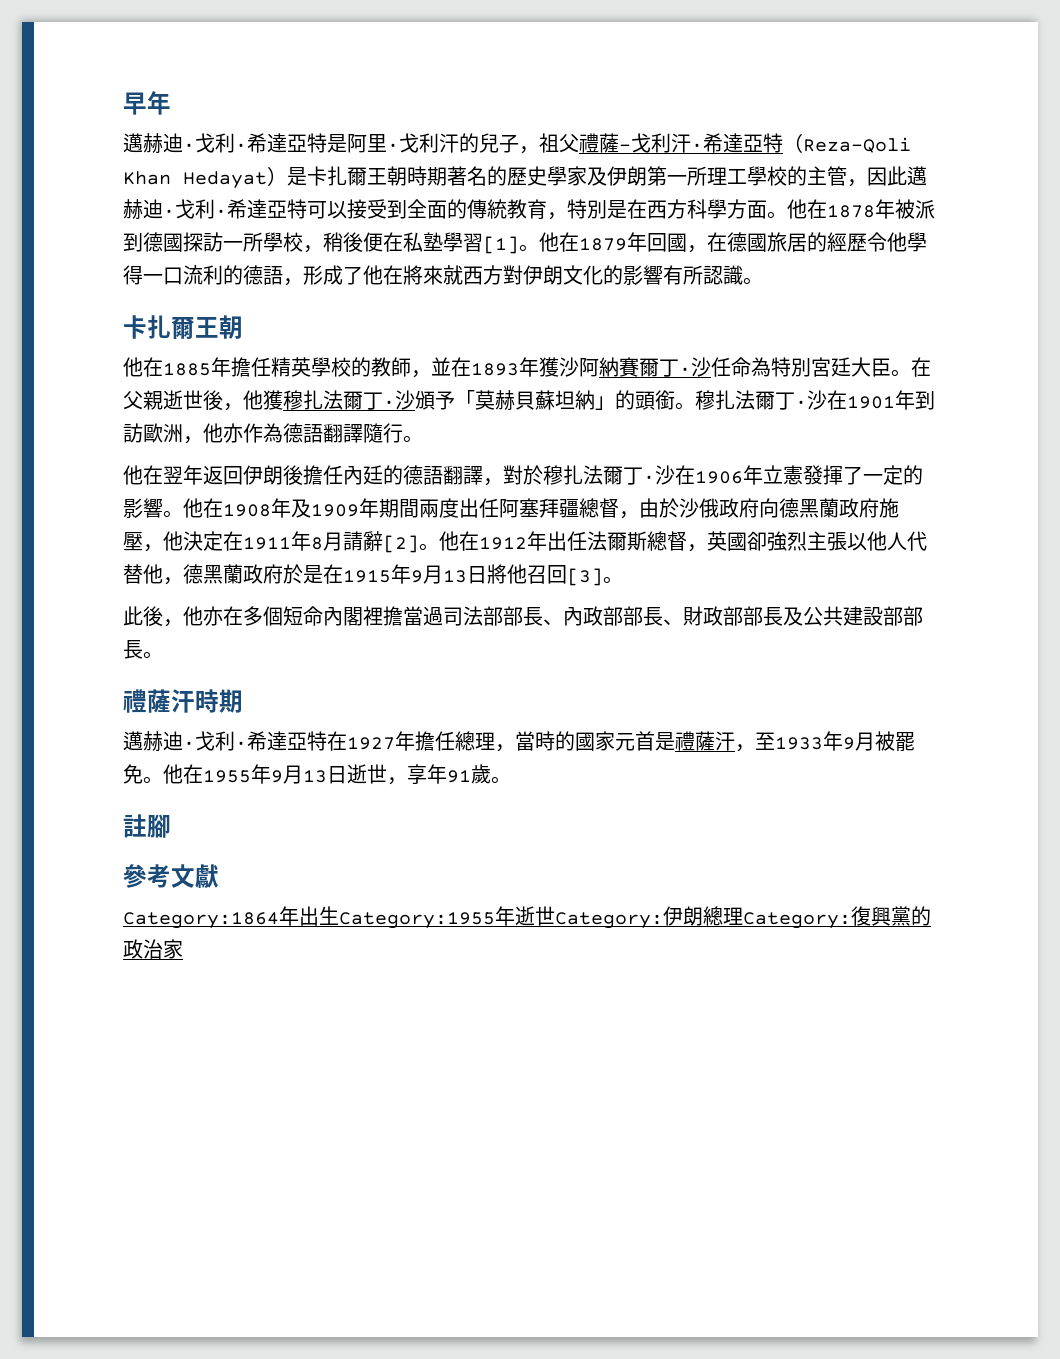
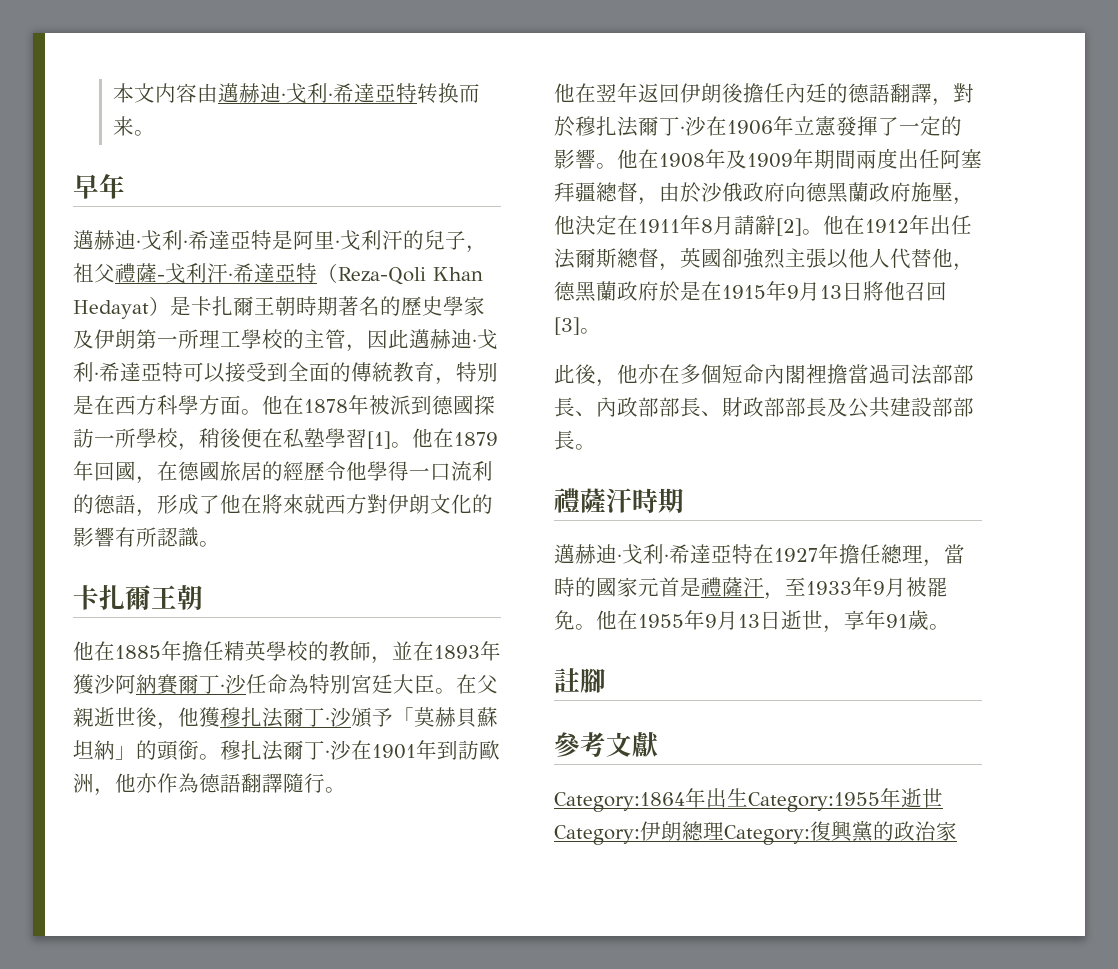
(123, 103) none -> [113,83,481,104] [113,116,156,136] 本文内容由邁赫迪·戈利·希達亞特转换而来。 //

